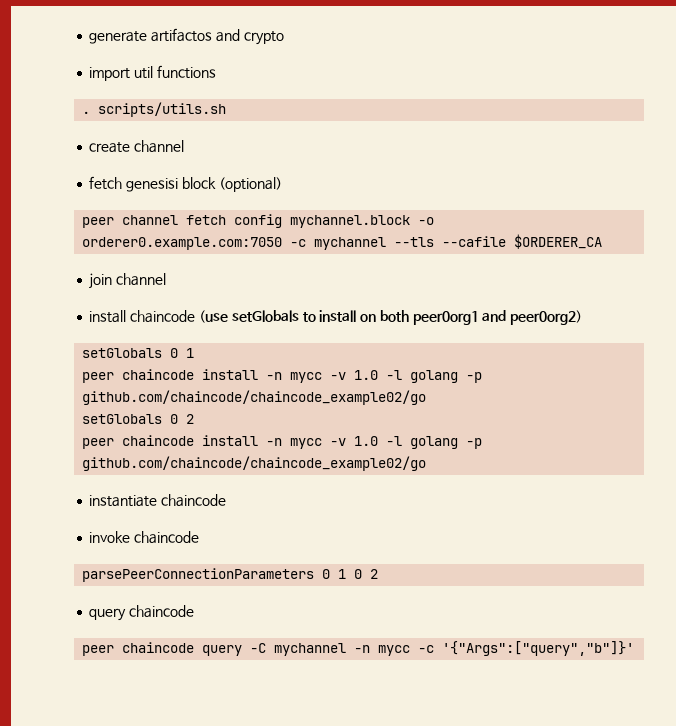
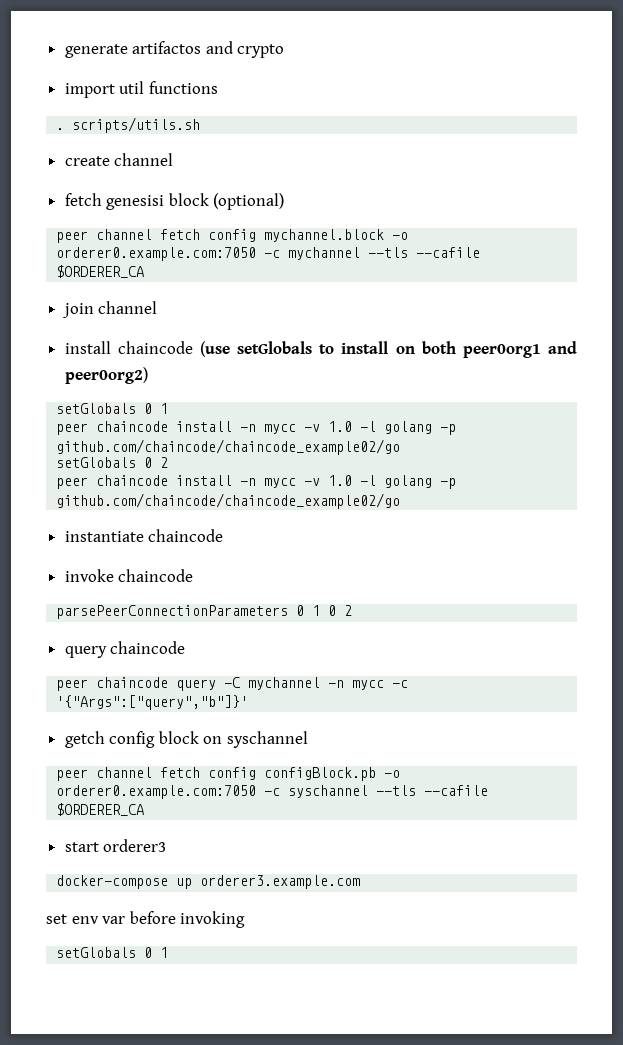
(635, 648) none -> [64,731,309,748] [56,767,401,781] [56,785,489,799] [56,803,145,816] [64,839,167,852] [56,875,361,889] [46,911,246,928] [56,947,169,958] // getch config block on syschannel // peer channel fetch config configBlock.pb -o orderer0.example.com:7050 -c syschannel --tls --cafile $ORDERER_CA // start orderer3 // docker-compose up orderer3.example.com // set env var before invoking // setGlobals 0 1

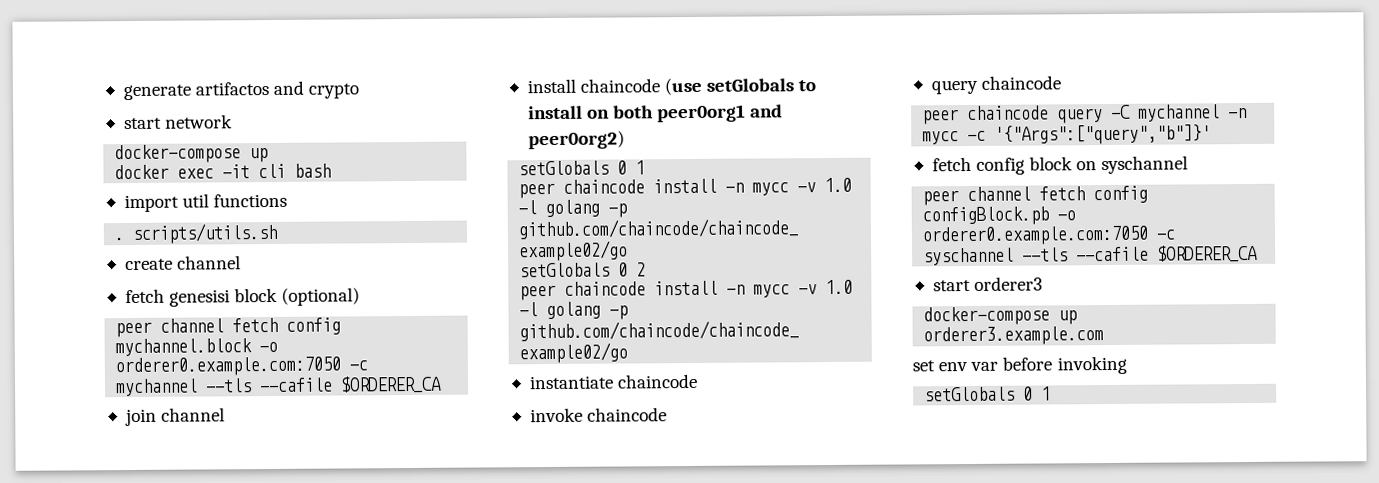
(285, 51) none -> [123,114,234,130] [114,144,269,164] [114,163,332,180] // start network // docker-compose up // docker exec -it cli bash
[56,605,353,619] // parsePeerConnectionParameters 0 1 0 2 -> (668, 414) none
[64,731,105,748] getch -> [931,156,972,172] fetch

